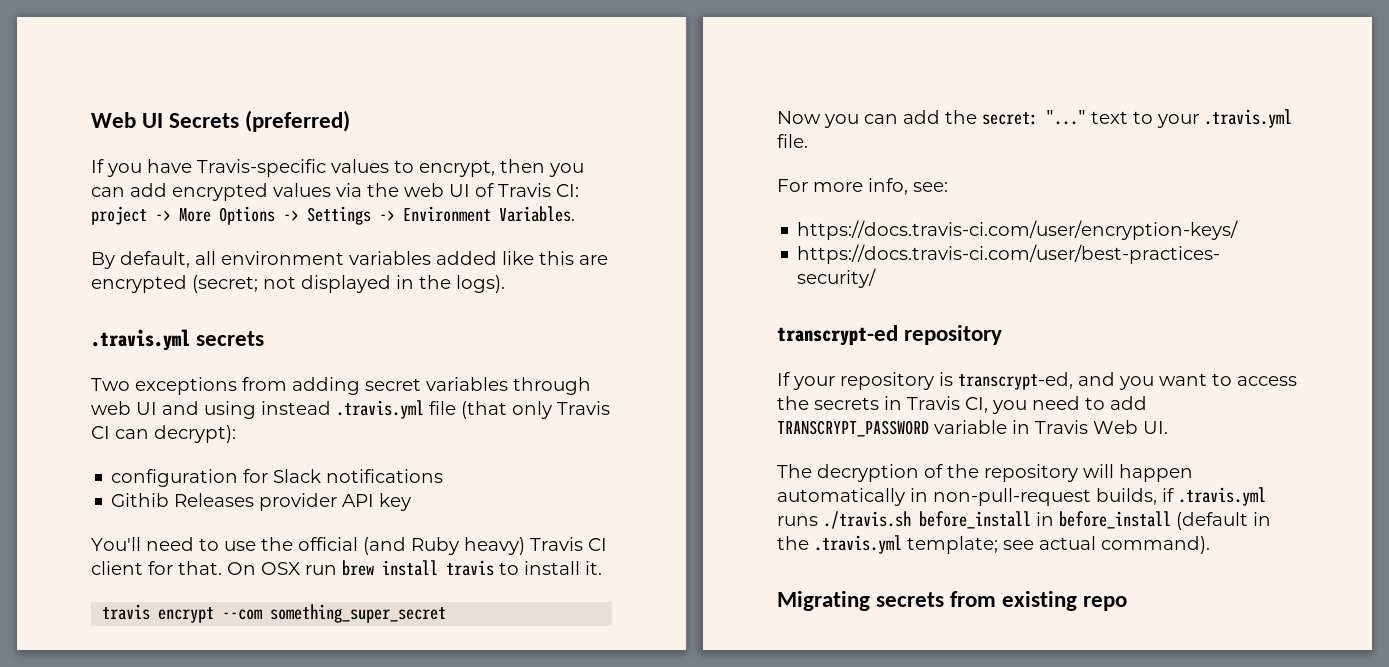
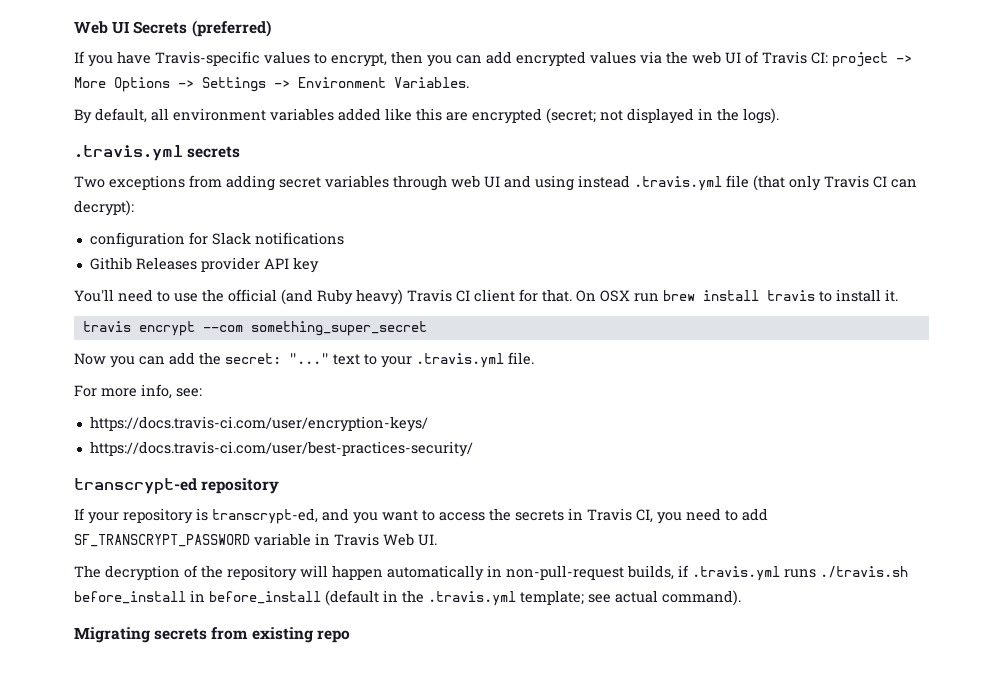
[777,420,929,437] TRANSCRYPT_PASSWORD -> [74,534,250,547] SF_TRANSCRYPT_PASSWORD

